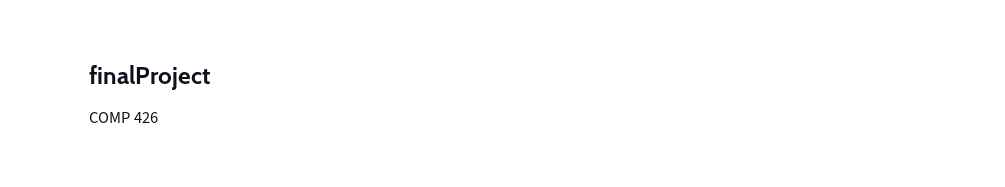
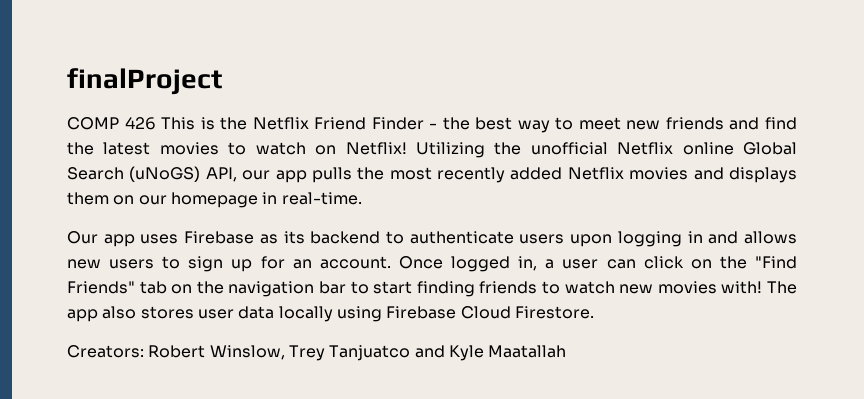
(159, 117) none -> [161,117,797,133] [67,142,797,158] [67,166,797,183] [67,192,362,208] [67,231,797,247] [67,256,798,272] [67,281,798,297] [67,306,594,322] [67,345,567,361] This is the Netflix Friend Finder - the best way to meet new friends and find the latest movies to watch on Netflix! Utilizing the unofficial Netflix online Global Search (uNoGS) API, our app pulls the most recently added Netflix movies and displays them on our homepage in real-time. // Our app uses Firebase as its backend to authenticate users upon logging in and allows new users to sign up for an account. Once logged in, a user can click on the "Find Friends" tab on the navigation bar to start finding friends to watch new movies with! The app also stores user data locally using Firebase Cloud Firestore. // Creators: Robert Winslow, Trey Tanjuatco and Kyle Maatallah

